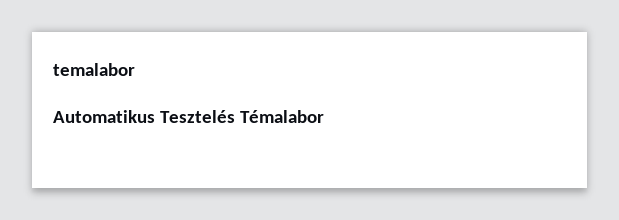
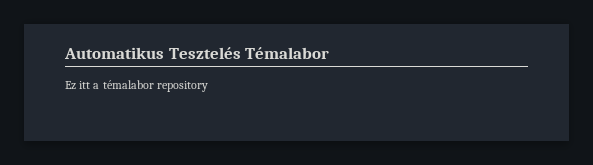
[53,63,135,76] temalabor // -> (64, 53) none
(324, 116) none -> [65,80,208,92] // Ez itt a témalabor repository

